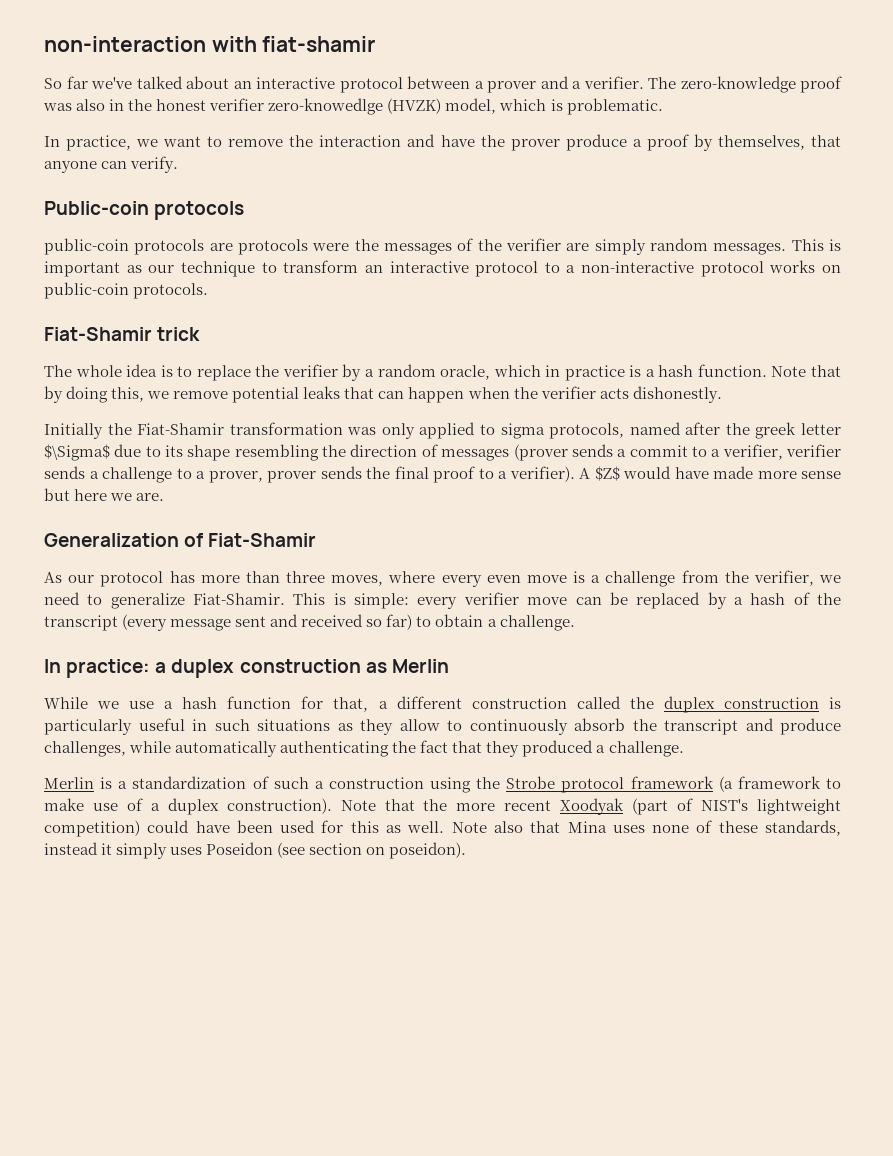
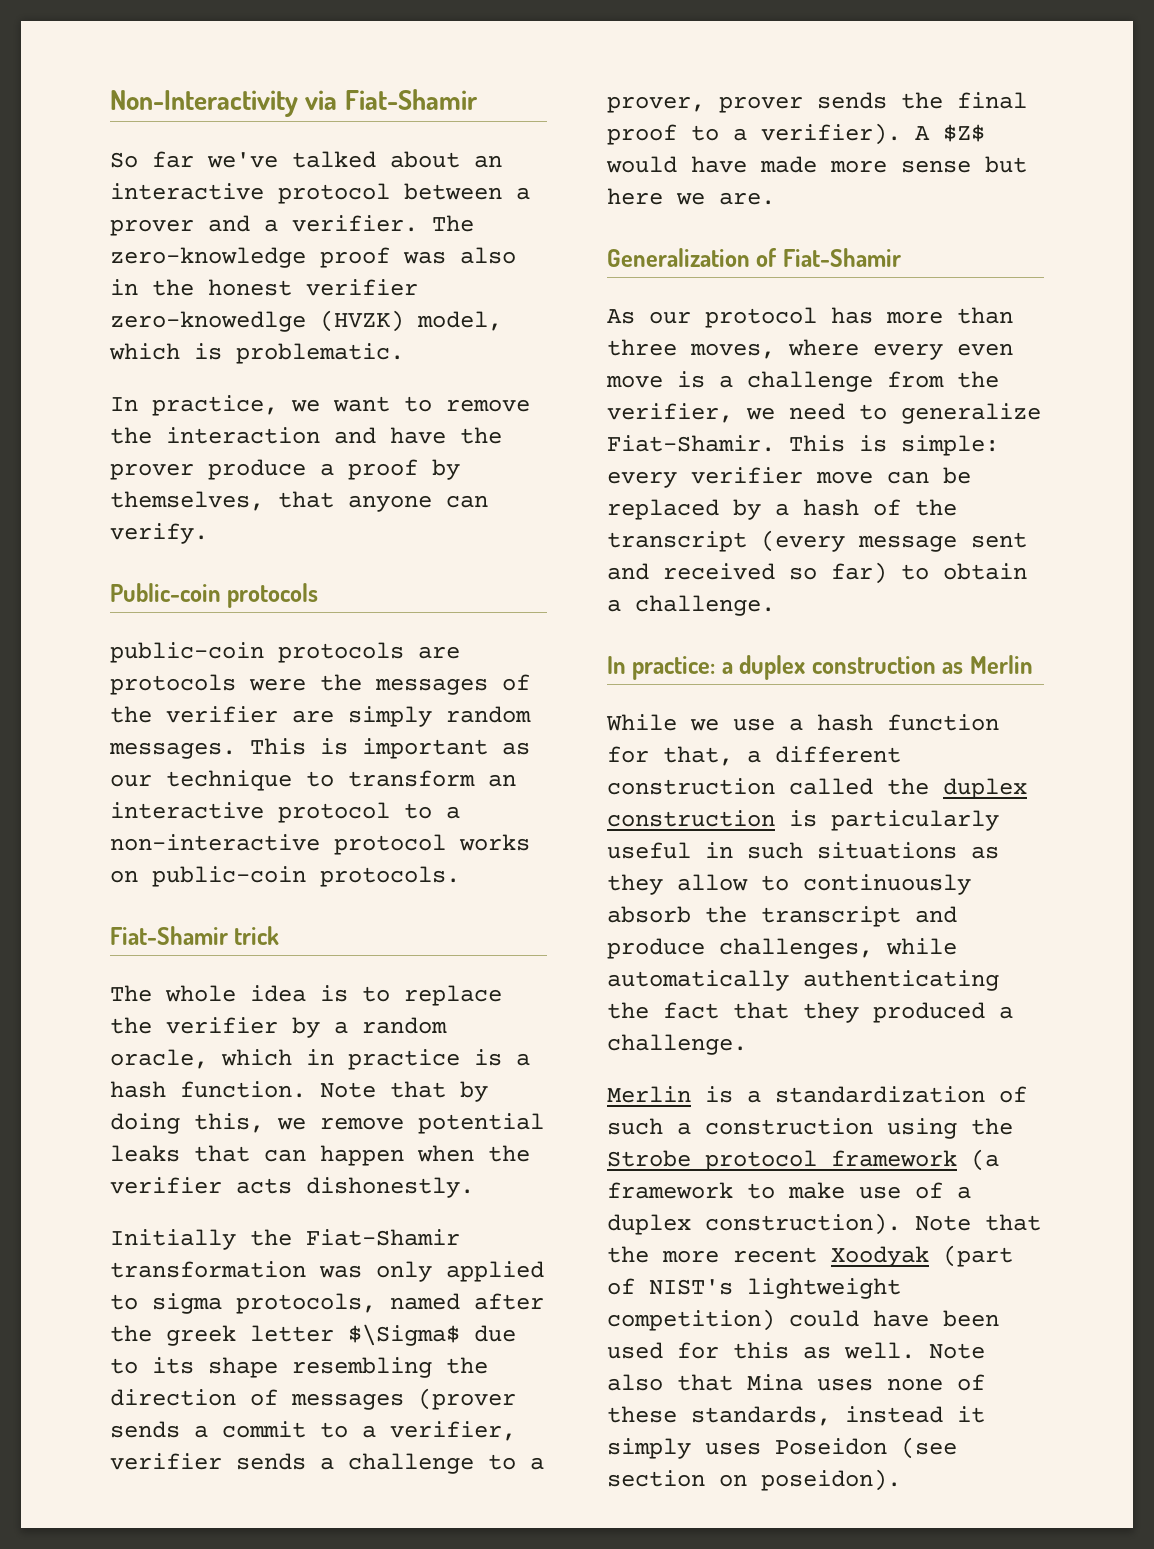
[44,36,376,52] non-interaction with fiat-shamir -> [110,89,478,117] Non-Interactivity via Fiat-Shamir

